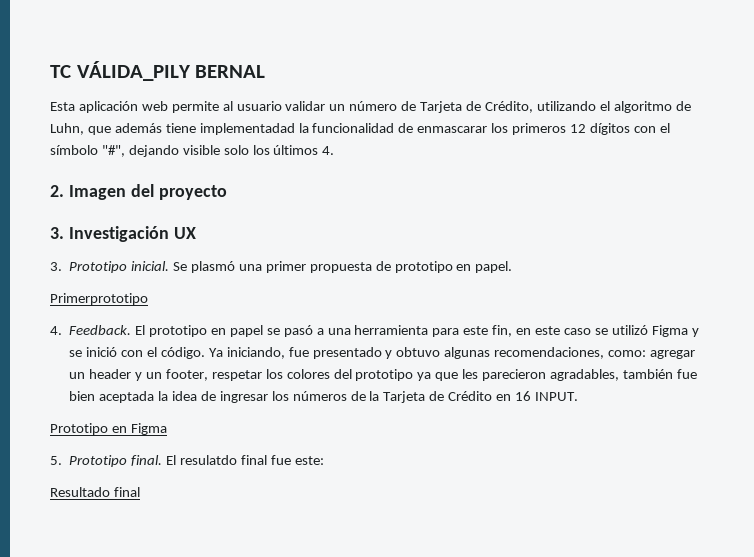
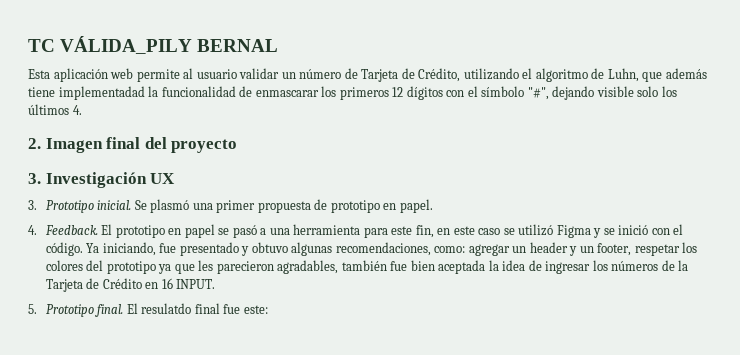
(126, 192) none -> [106,137,141,149] final
[50,293,148,305] // Primerprototipo -> (433, 206) none
[50,423,167,435] // Prototipo en Figma -> (216, 284) none
[50,487,140,497] // Resultado final -> (268, 309) none

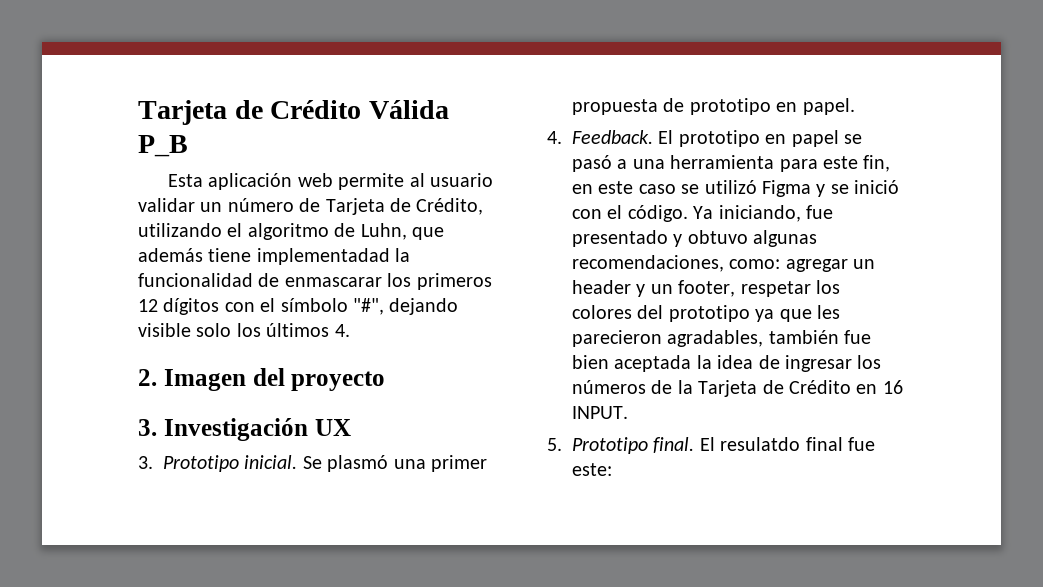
[28,36,279,54] TC VÁLIDA_PILY BERNAL -> [138,100,449,125] [138,135,188,157] Tarjeta de Crédito Válida P_B
[106,137,141,149] final -> (246, 380) none

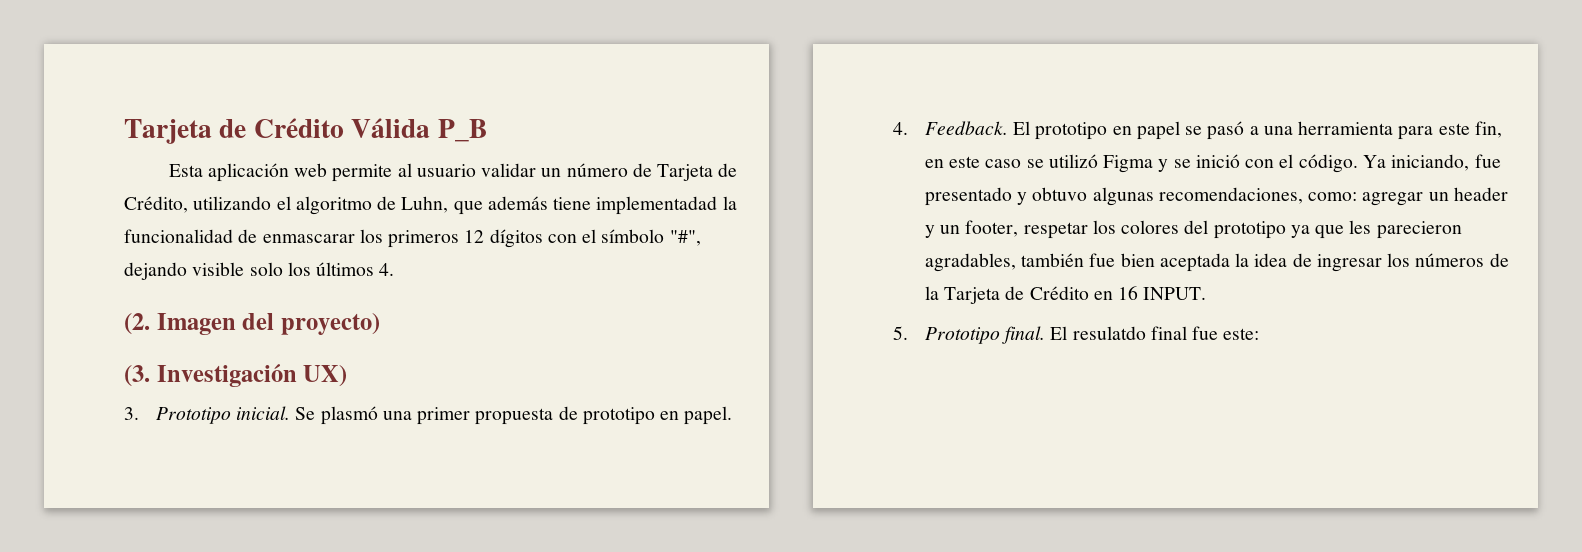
[138,369,157,386] 2. -> [124,313,150,335] (2.
[291,371,386,391] [138,418,351,441] proyecto // 3. Investigación UX -> [280,313,380,335] [124,364,348,387] proyecto) // (3. Investigación UX)

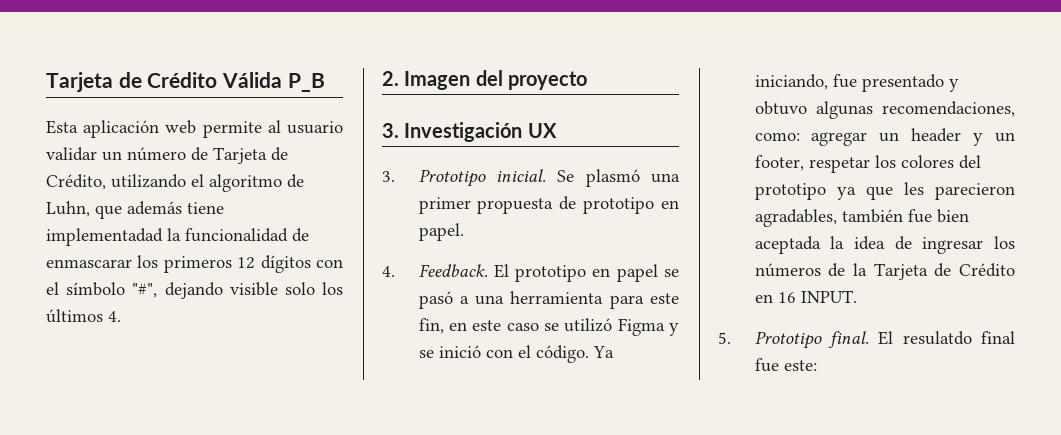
[124,313,150,335] (2. -> [382,71,399,86] 2.
[280,313,380,335] [124,364,348,387] proyecto) // (3. Investigación UX) -> [507,71,587,90] [382,122,557,142] proyecto // 3. Investigación UX

